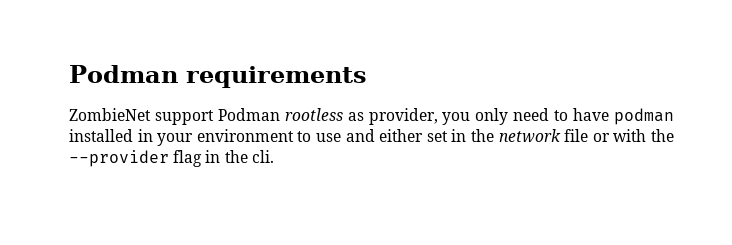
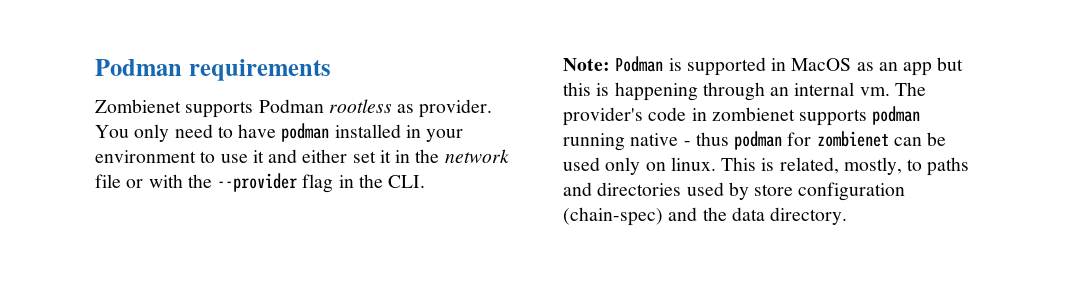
[69,108,214,125] ZombieNet support -> [95,99,254,118] Zombienet supports
[368,108,471,125] provider, you -> [419,99,493,118] [95,125,129,138] provider. You
(341, 137) none -> [252,150,264,163] it
(448, 136) none -> [379,150,391,163] it
[251,150,274,163] cli. -> [388,175,426,188] [563,56,964,76] [563,82,926,101] [563,106,921,126] [563,131,947,151] [563,157,970,176] [563,182,906,201] [563,207,848,226] CLI. // Note: Podman is supported in MacOS as an app but this is happening through an internal vm. The provider's code in zombienet supports podman running native - thus podman for zombienet can be used only on linux. This is related, mostly, to paths and directories used by store configuration (chain-spec) and the data directory.

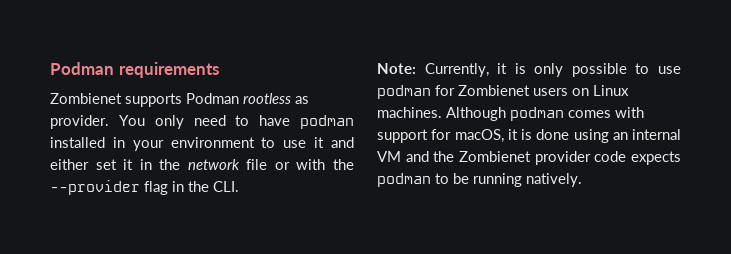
[615,56,964,76] [563,82,926,101] [563,106,921,126] [563,131,947,151] [563,157,970,176] [563,182,906,201] [563,207,848,226] Podman is supported in MacOS as an app but this is happening through an internal vm. The provider's code in zombienet supports podman running native - thus podman for zombienet can be used only on linux. This is related, mostly, to paths and directories used by store configuration (chain-spec) and the data directory. -> [424,63,681,77] [377,85,629,99] [377,107,644,121] [377,129,681,143] [377,151,681,165] [377,173,582,187] Currently, it is only possible to use podman for Zombienet users on Linux machines. Although podman comes with support for macOS, it is done using an internal VM and the Zombienet provider code expects podman to be running natively.

